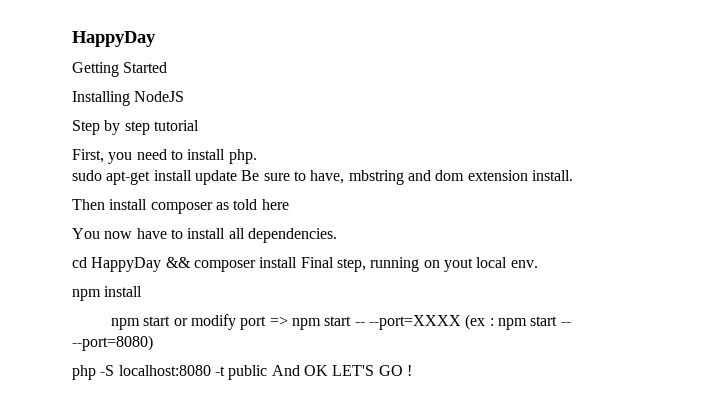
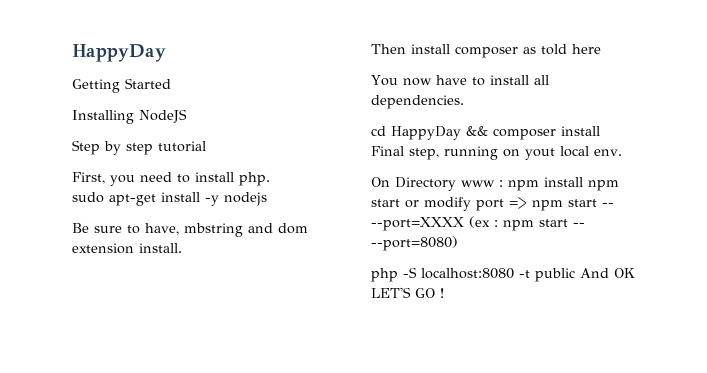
[194,170,237,185] update -> [205,192,267,206] -y nodejs //
(538, 264) none -> [371,177,503,191] On Directory www :
(143, 291) // -> (583, 182) none

